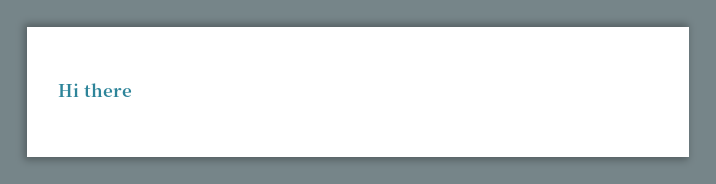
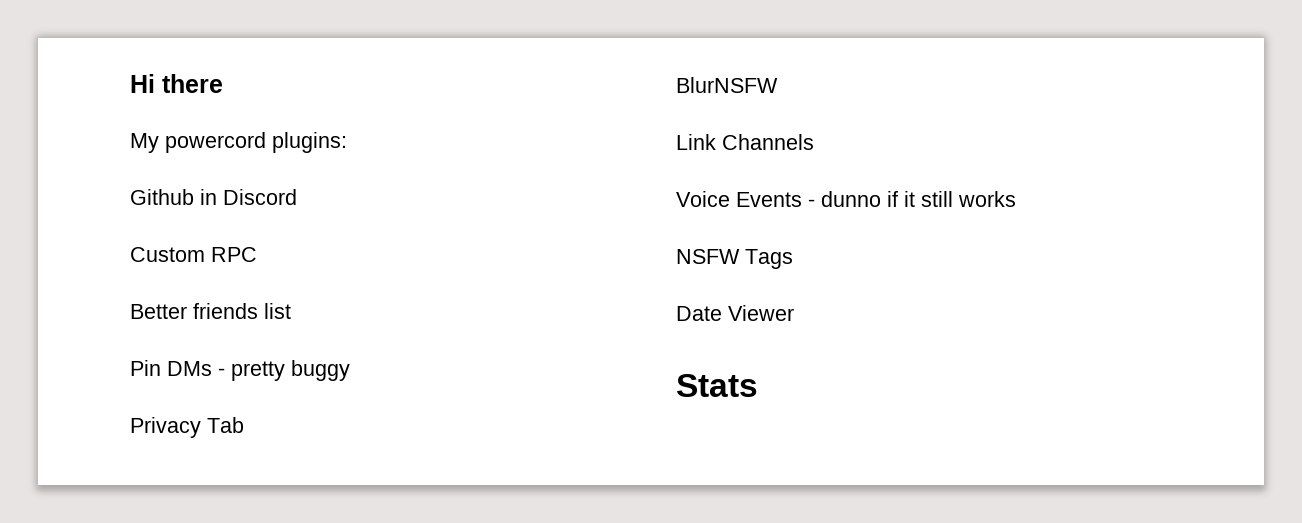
(132, 90) none -> [130,132,347,153] [130,189,297,205] [130,247,257,262] [130,303,291,319] [130,360,350,381] [130,417,244,438] [676,77,778,93] [676,134,814,150] [676,191,1016,207] [676,249,793,269] [676,305,794,321] [676,374,758,397] // My powercord plugins: // Github in Discord // Custom RPC // Better friends list // Pin DMs - pretty buggy // Privacy Tab // BlurNSFW // Link Channels // Voice Events - dunno if it still works // NSFW Tags // Date Viewer // Stats

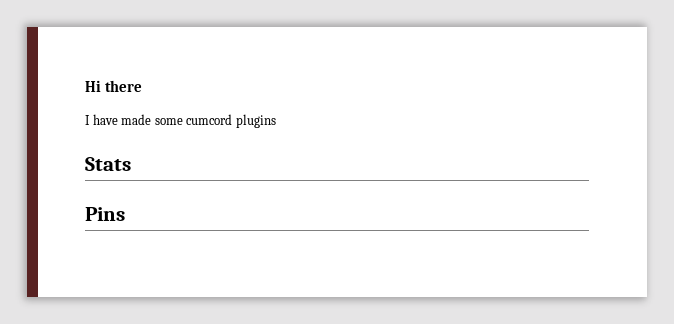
[130,132,347,153] [130,189,297,205] [130,247,257,262] [130,303,291,319] [130,360,350,381] [130,417,244,438] [676,77,778,93] [676,134,814,150] [676,191,1016,207] [676,249,793,269] [676,305,794,321] My powercord plugins: // Github in Discord // Custom RPC // Better friends list // Pin DMs - pretty buggy // Privacy Tab // BlurNSFW // Link Channels // Voice Events - dunno if it still works // NSFW Tags // Date Viewer -> [85,114,276,128] I have made some cumcord plugins
(758, 385) none -> [85,207,125,221] // Pins

